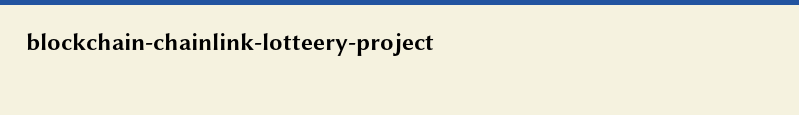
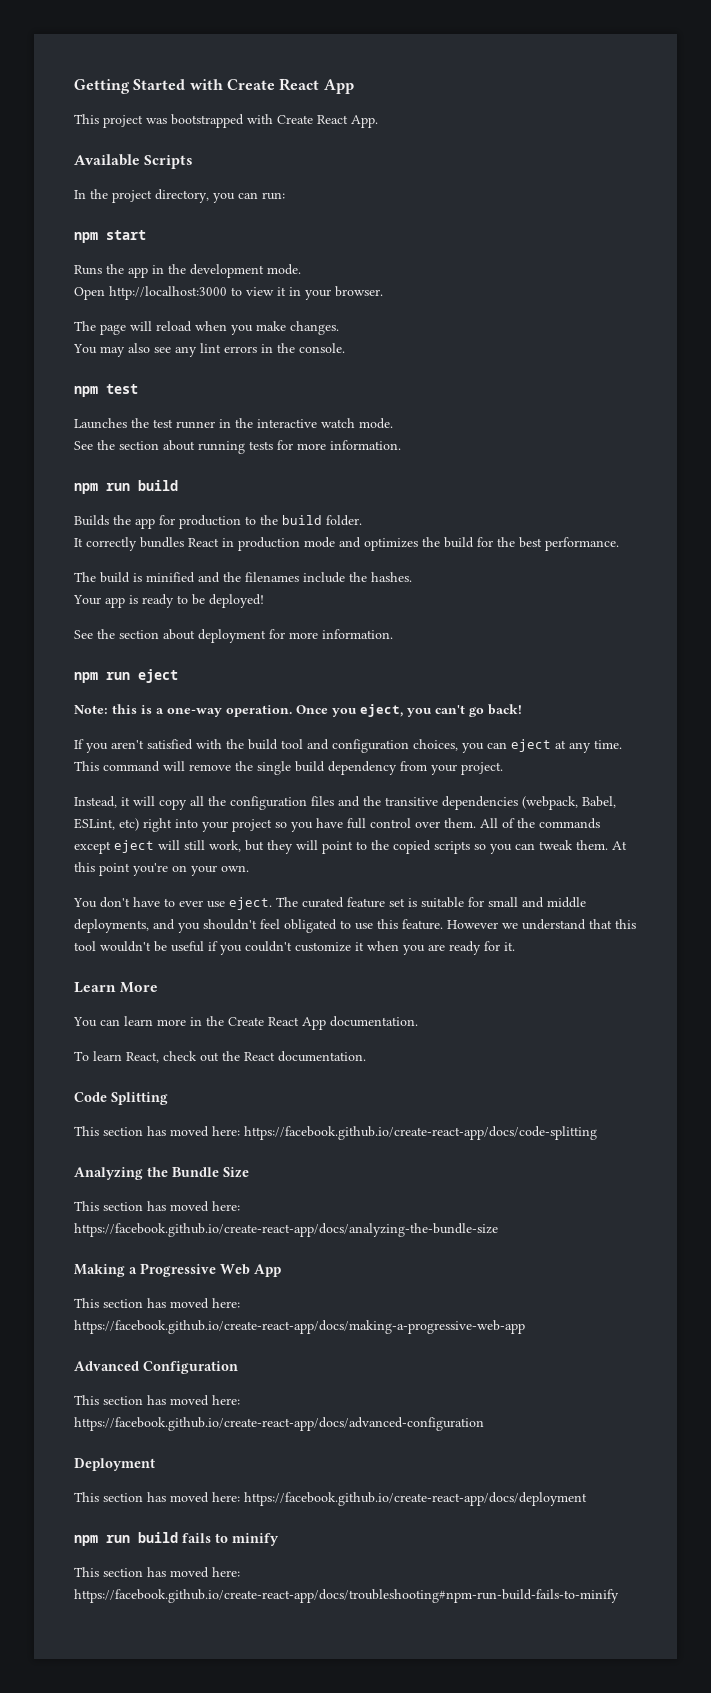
[26,33,434,56] blockchain-chainlink-lotteery-project -> [74,78,354,94] [74,114,378,128] [74,154,194,169] [74,189,285,203] [74,230,146,243] [74,264,301,278] [74,286,383,300] [74,321,339,335] [73,343,345,357] [74,384,138,397] [74,418,393,429] [74,440,401,454] [74,480,178,494] [74,515,362,529] [74,537,619,551] [74,572,412,583] [73,594,264,608] [74,629,393,643] [74,669,178,683] [74,704,522,717] [74,739,622,753] [74,761,503,775] [74,796,616,810] [74,818,600,832] [74,840,627,854] [74,862,249,876] [73,897,586,910] [74,919,636,933] [74,941,515,955] [74,982,159,993] [73,1016,418,1030] [74,1051,366,1063] [74,1092,168,1105] [74,1126,597,1140] [74,1167,249,1180] [74,1201,240,1212] [74,1223,498,1237] [74,1263,281,1277] [74,1298,240,1309] [74,1320,525,1334] [74,1361,238,1374] [74,1395,240,1406] [74,1417,484,1431] [74,1458,155,1471] [74,1492,587,1506] [74,1532,279,1546] [74,1567,240,1578] [74,1589,619,1603] Getting Started with Create React App // This project was bootstrapped with Create React App. // Available Scripts // In the project directory, you can run: // npm start // Runs the app in the development mode. // Open http://localhost:3000 to view it in your browser. // The page will reload when you make changes. // You may also see any lint errors in the console. // npm test // Launches the test runner in the interactive watch mode. // See the section about running tests for more information. // npm run build // Builds the app for production to the build folder. // It correctly bundles React in production mode and optimizes the build for the best performance. // The build is minified and the filenames include the hashes. // Your app is ready to be deployed! // See the section about deployment for more information. // npm run eject // Note: this is a one-way operation. Once you eject, you can't go back! // If you aren't satisfied with the build tool and configuration choices, you can eject at any time. This command will remove the single build dependency from your project. // Instead, it will copy all the configuration files and the transitive dependencies (webpack, Babel, ESLint, etc) right into your project so you have full control over them. All of the commands except eject will still work, but they will point to the copied scripts so you can tweak them. At this point you're on your own. // You don't have to ever use eject. The curated feature set is suitable for small and middle deployments, and you shouldn't feel obligated to use this feature. However we understand that this tool wouldn't be useful if you couldn't customize it when you are ready for it. // Learn More // You can learn more in the Create React App documentation. // To learn React, check out the React documentation. // Code Splitting // This section has moved here: https://facebook.github.io/create-react-app/docs/code-splitting // Analyzing the Bundle Size // This section has moved here: https://facebook.github.io/create-react-app/docs/analyzing-the-bundle-size // Making a Progressive Web App // This section has moved here: https://facebook.github.io/create-react-app/docs/making-a-progressive-web-app // Advanced Configuration // This section has moved here: https://facebook.github.io/create-react-app/docs/advanced-configuration // Deployment // This section has moved here: https://facebook.github.io/create-react-app/docs/deployment // npm run build fails to minify // This section has moved here: https://facebook.github.io/create-react-app/docs/troubleshooting#npm-run-build-fails-to-minify

